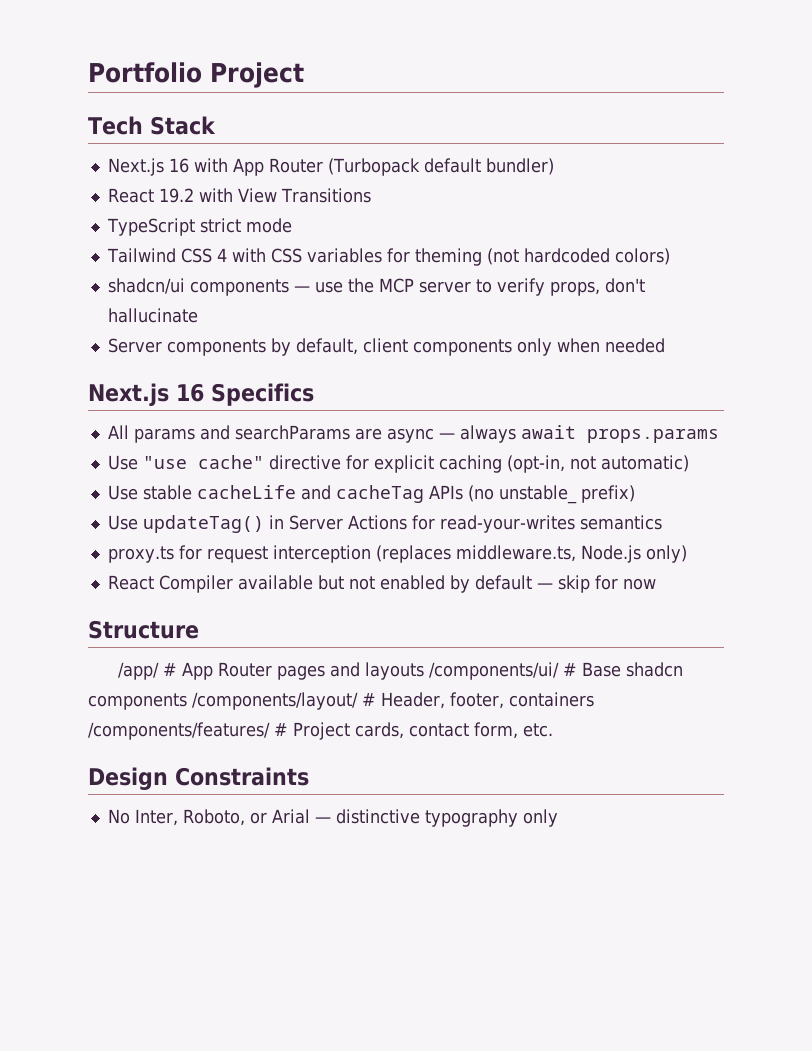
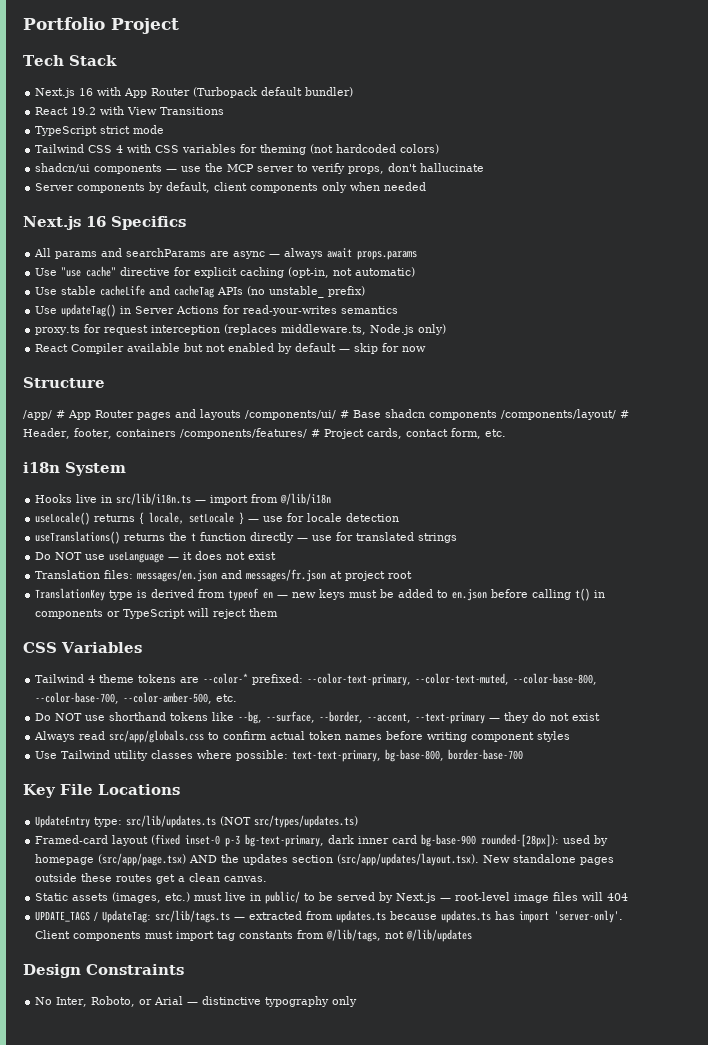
(553, 730) none -> [23,462,126,476] [35,493,332,505] [35,512,400,525] [35,531,458,544] [35,551,277,563] [35,569,413,582] [35,588,606,601] [35,608,279,619] [23,642,142,653] [35,673,598,686] [35,692,238,704] [35,711,601,724] [34,730,571,743] [35,749,524,762] [23,784,180,798] [35,815,359,828] [35,834,609,847] [35,853,615,866] [35,873,268,884] [35,891,629,904] [35,910,624,923] [35,929,473,942] // i18n System // Hooks live in src/lib/i18n.ts — import from @/lib/i18n // useLocale() returns { locale, setLocale } — use for locale detection // useTranslations() returns the t function directly — use for translated strings // Do NOT use useLanguage — it does not exist // Translation files: messages/en.json and messages/fr.json at project root // TranslationKey type is derived from typeof en — new keys must be added to en.json before calling t() in components or TypeScript will reject them // CSS Variables // Tailwind 4 theme tokens are --color-* prefixed: --color-text-primary, --color-text-muted, --color-base-800, --color-base-700, --color-amber-500, etc. // Do NOT use shorthand tokens like --bg, --surface, --border, --accent, --text-primary — they do not exist // Always read src/app/globals.css to confirm actual token names before writing component styles // Use Tailwind utility classes where possible: text-text-primary, bg-base-800, border-base-700 // Key File Locations // UpdateEntry type: src/lib/updates.ts (NOT src/types/updates.ts) // Framed-card layout (fixed inset-0 p-3 bg-text-primary, dark inner card bg-base-900 rounded-[28px]): used by homepage (src/app/page.tsx) AND the updates section (src/app/updates/layout.tsx). New standalone pages outside these routes get a clean canvas. // Static assets (images, etc.) must live in public/ to be served by Next.js — root-level image files will 404 // UPDATE_TAGS / UpdateTag: src/lib/tags.ts — extracted from updates.ts because updates.ts has import 'server-only'. Client components must import tag constants from @/lib/tags, not @/lib/updates

